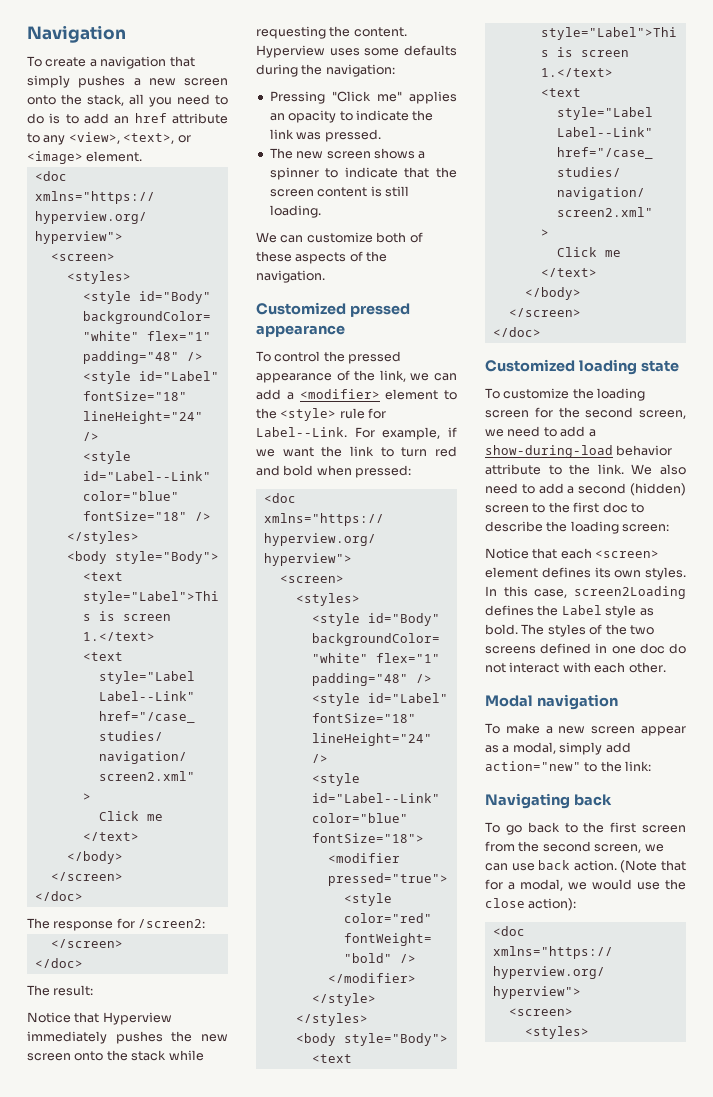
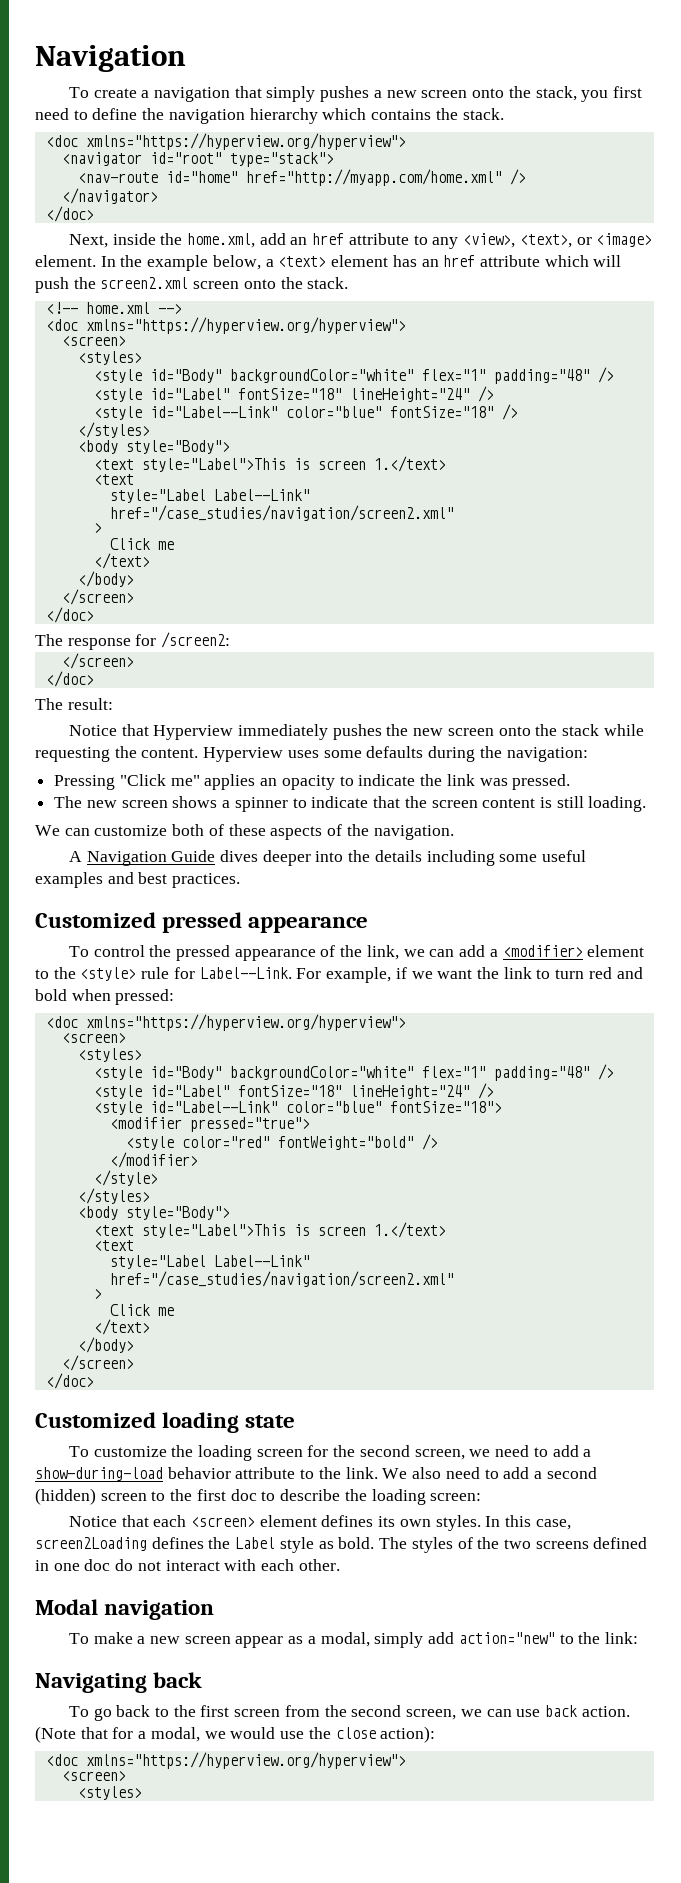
[129,94,228,107] [27,113,79,124] all you need to do is to -> [581,86,643,102] [35,108,504,124] [45,133,406,150] [61,152,334,167] [77,169,526,186] [61,188,158,204] [45,206,94,222] [68,233,256,248] you first need to define the navigation hierarchy which contains the stack. // <doc xmlns="https://hyperview.org/hyperview"> // <navigator id="root" type="stack"> // <nav-route id="home" href="http://myapp.com/home.xml" /> // </navigator> // </doc> // Next, inside the home.xml,
(143, 156) none -> [100,255,622,271] [35,277,349,293] [45,302,182,314] In the example below, a <text> element has an href attribute which will push the screen2.xml screen onto the stack. // <!-- home.xml -->
(325, 276) none -> [68,850,587,866] [35,872,241,888] // A Navigation Guide dives deeper into the details including some useful examples and best practices.

